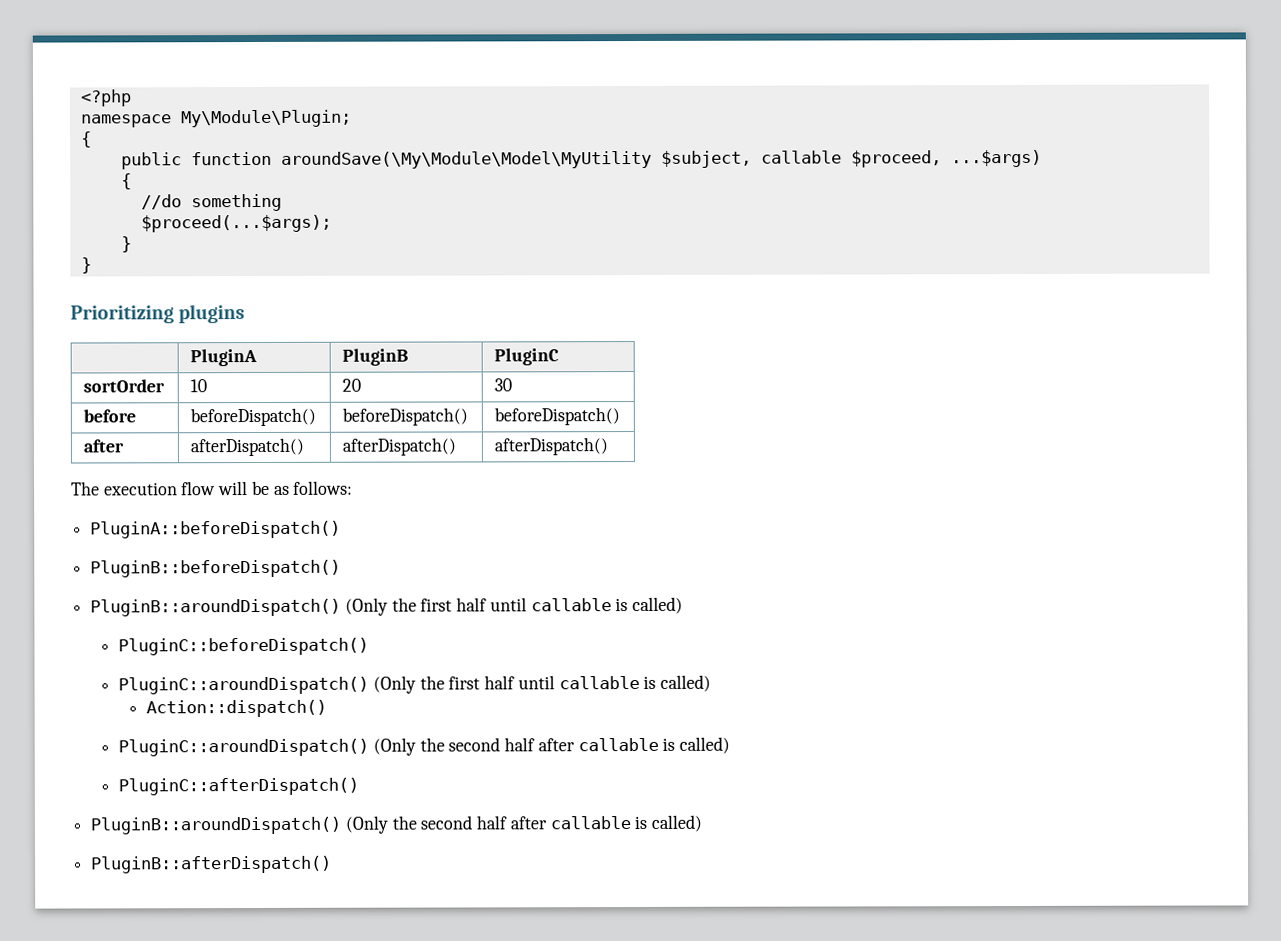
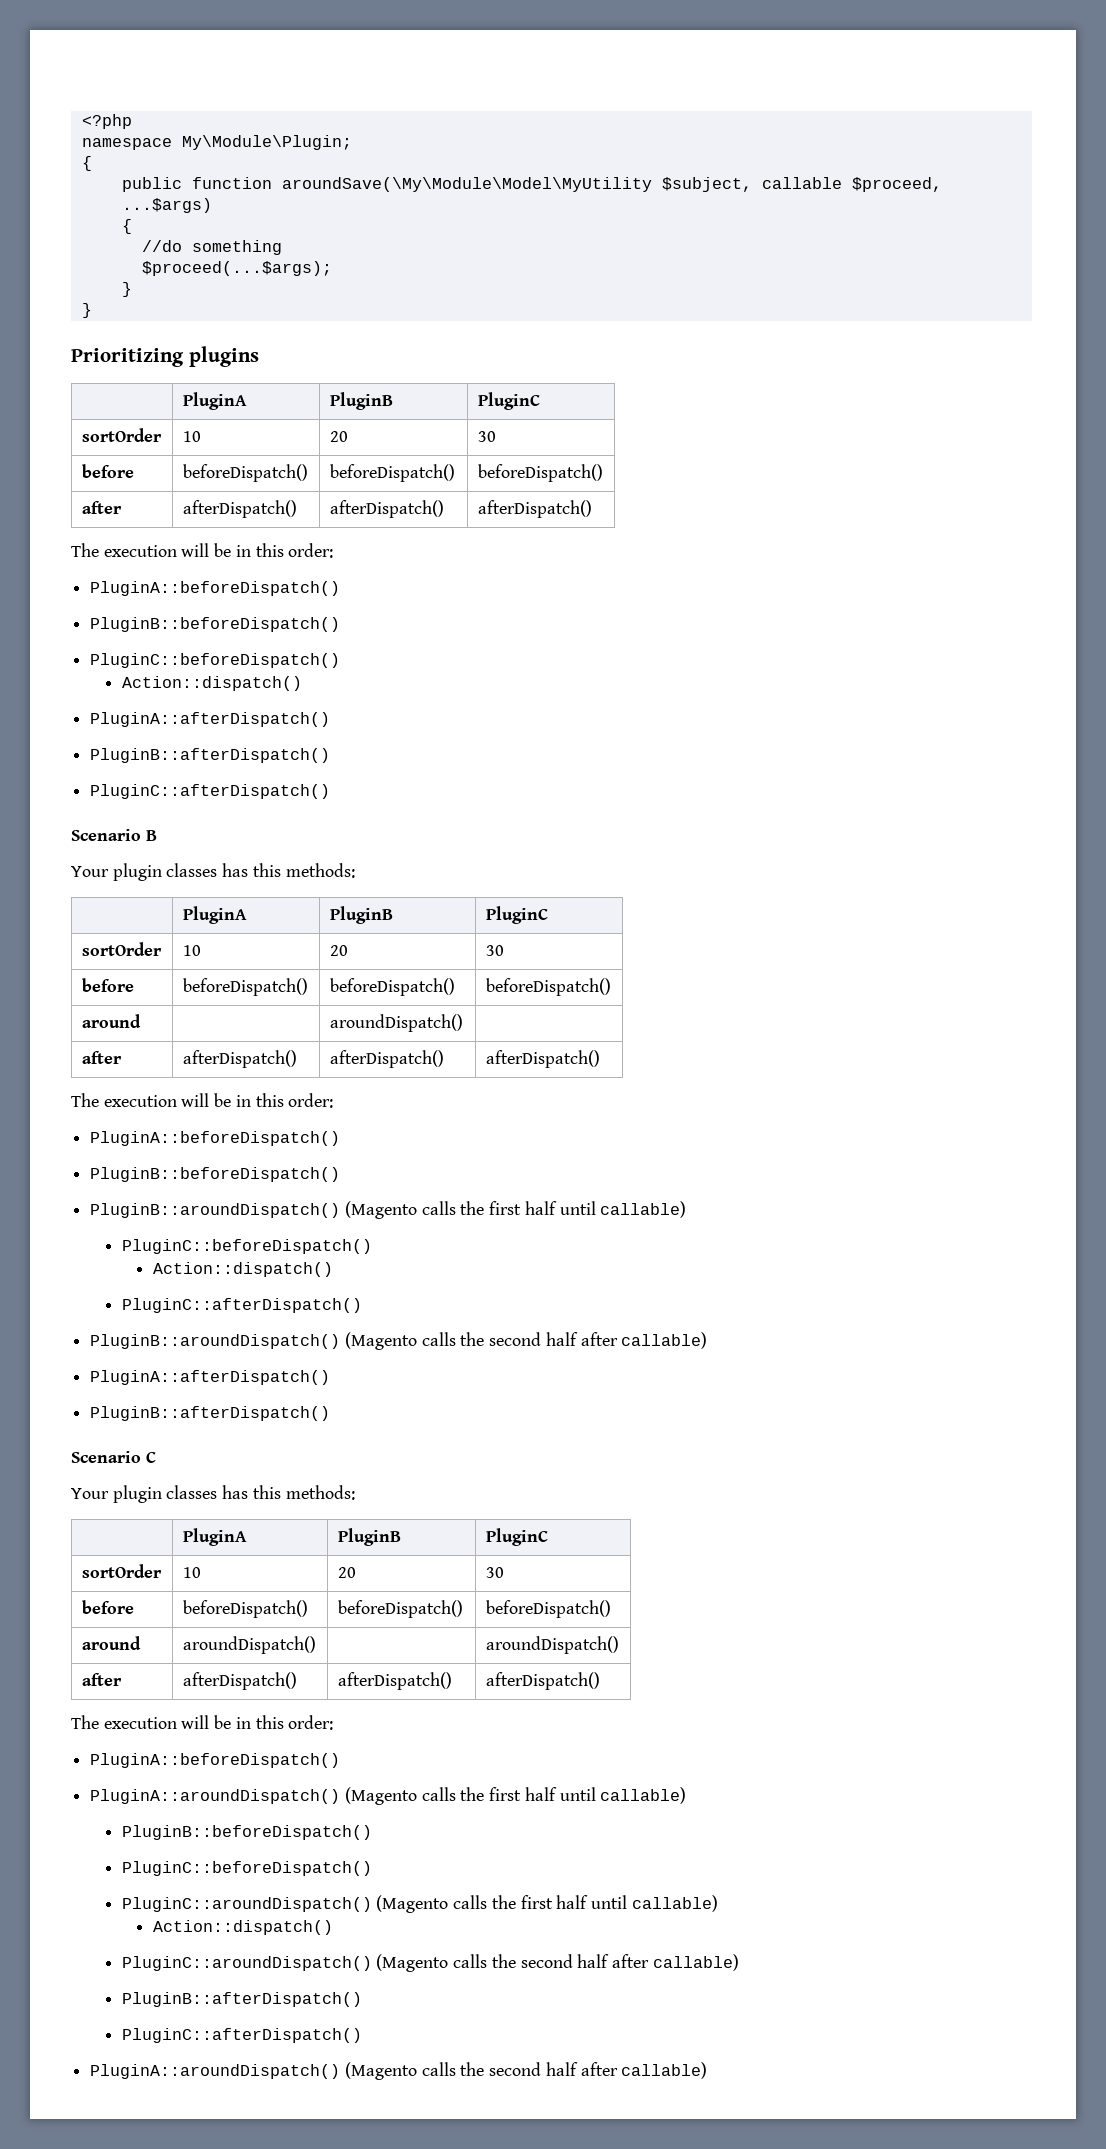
[181,480,354,496] flow will be as follows: -> [181,543,334,558] [90,581,341,596] [90,617,341,632] [90,653,341,668] [121,676,302,691] [90,712,331,727] [90,748,331,763] [90,784,331,799] [71,829,157,841] [71,863,355,881] [182,906,247,924] [329,906,393,924] [485,906,548,924] [81,942,162,956] [182,945,201,956] [329,945,348,956] [485,945,504,956] [81,978,134,992] [182,978,308,996] [329,978,455,996] [485,978,611,996] [81,1014,141,1028] [329,1014,463,1032] [81,1051,122,1064] [182,1050,297,1068] [329,1050,444,1068] [485,1050,600,1068] [71,1093,334,1108] will be in this order: // PluginA::beforeDispatch() // PluginB::beforeDispatch() // PluginC::beforeDispatch() // Action::dispatch() // PluginA::afterDispatch() // PluginB::afterDispatch() // PluginC::afterDispatch() // Scenario B // Your plugin classes has this methods: // | PluginA | PluginB | PluginC // sortOrder | 10 | 20 | 30 // before | beforeDispatch() | beforeDispatch() | beforeDispatch() // around | | aroundDispatch() | // after | afterDispatch() | afterDispatch() | afterDispatch() // The execution will be in this order:
[344,596,684,616] (Only the first half until callable is called) -> [344,1201,687,1219] [121,1239,372,1254] [153,1262,334,1277] [121,1298,362,1313] [90,1332,708,1350] [90,1370,331,1385] [90,1406,331,1421] [71,1451,156,1463] [71,1485,355,1503] [182,1528,247,1546] [337,1528,401,1546] [485,1528,548,1546] [81,1564,162,1578] [182,1567,201,1578] [337,1567,356,1578] [485,1567,504,1578] [81,1600,134,1614] [182,1600,308,1618] [337,1600,463,1618] [485,1600,611,1618] [81,1636,141,1650] [182,1636,316,1654] [485,1636,619,1654] [81,1673,122,1686] [182,1672,297,1690] [337,1672,452,1690] [485,1672,600,1690] [71,1715,334,1730] [90,1753,341,1768] [90,1787,687,1805] [121,1825,372,1840] (Magento calls the first half until callable) // PluginC::beforeDispatch() // Action::dispatch() // PluginC::afterDispatch() // PluginB::aroundDispatch() (Magento calls the second half after callable) // PluginA::afterDispatch() // PluginB::afterDispatch() // Scenario C // Your plugin classes has this methods: // | PluginA | PluginB | PluginC // sortOrder | 10 | 20 | 30 // before | beforeDispatch() | beforeDispatch() | beforeDispatch() // around | aroundDispatch() | | aroundDispatch() // after | afterDispatch() | afterDispatch() | afterDispatch() // The execution will be in this order: // PluginA::beforeDispatch() // PluginA::aroundDispatch() (Magento calls the first half until callable) // PluginB::beforeDispatch()
[372,674,711,694] (Only the first half until callable is called) -> [376,1895,718,1913] (Magento calls the first half until callable)
[372,736,730,756] [118,777,360,796] [90,814,703,835] [91,855,333,874] (Only the second half after callable is called) // PluginC::afterDispatch() // PluginB::aroundDispatch() (Only the second half after callable is called) // PluginB::afterDispatch() -> [376,1954,739,1972] [121,1992,362,2007] [121,2028,362,2043] [90,2062,708,2080] (Magento calls the second half after callable) // PluginB::afterDispatch() // PluginC::afterDispatch() // PluginA::aroundDispatch() (Magento calls the second half after callable)

